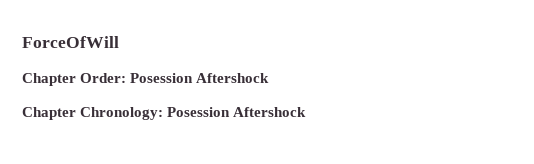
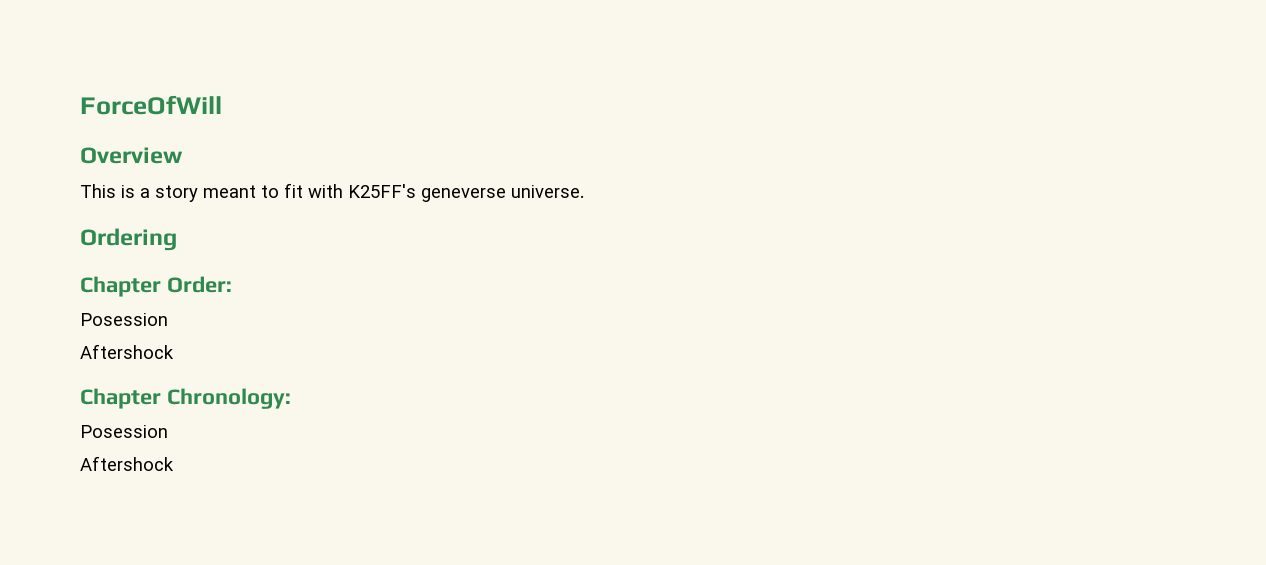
(119, 42) none -> [80,147,183,164] [80,183,584,202] [80,228,177,251] // Overview // This is a story meant to fit with K25FF's geneverse universe. // Ordering
[130,73,194,83] Posession -> [80,313,168,326] // Posession //
[167,107,231,117] Posession -> [80,425,168,438] // Posession //

